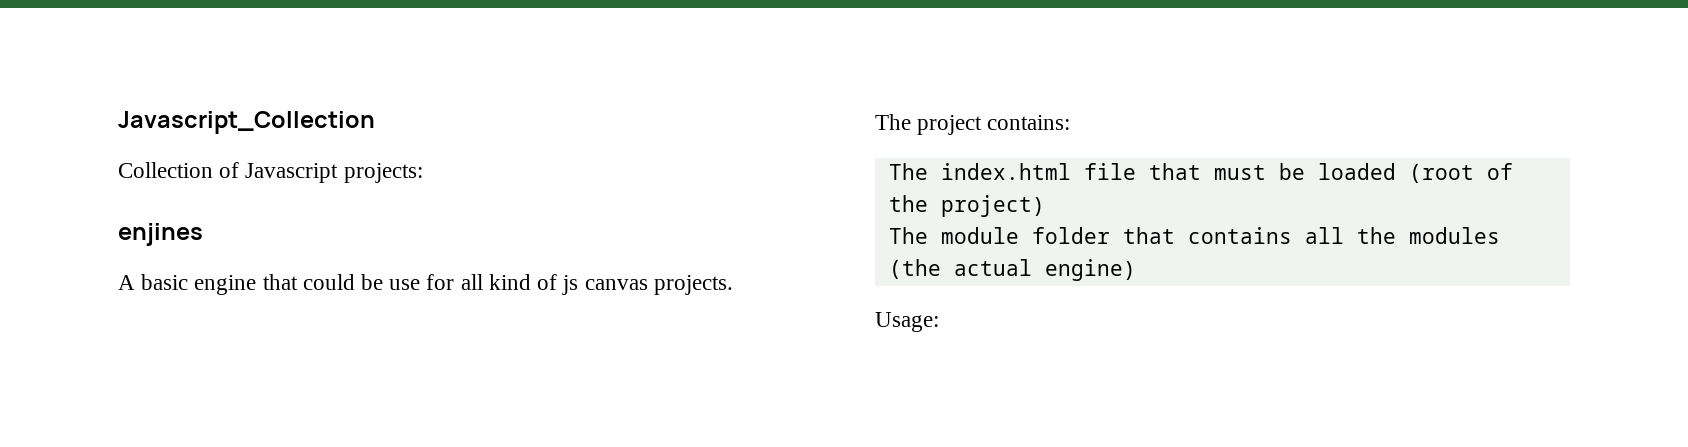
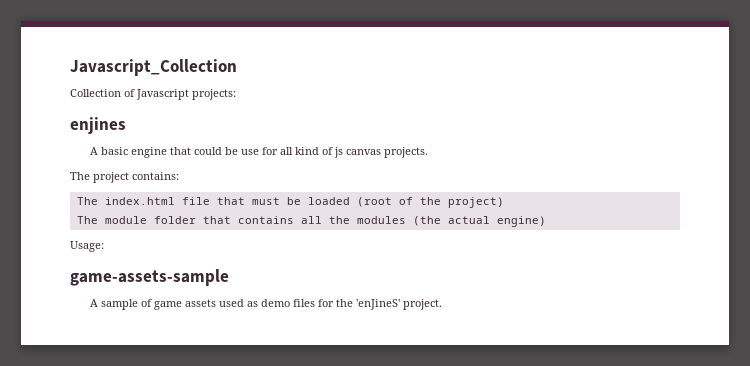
(939, 322) none -> [70,269,229,286] [90,299,443,310] // game-assets-sample // A sample of game assets used as demo files for the 'enJineS' project.

